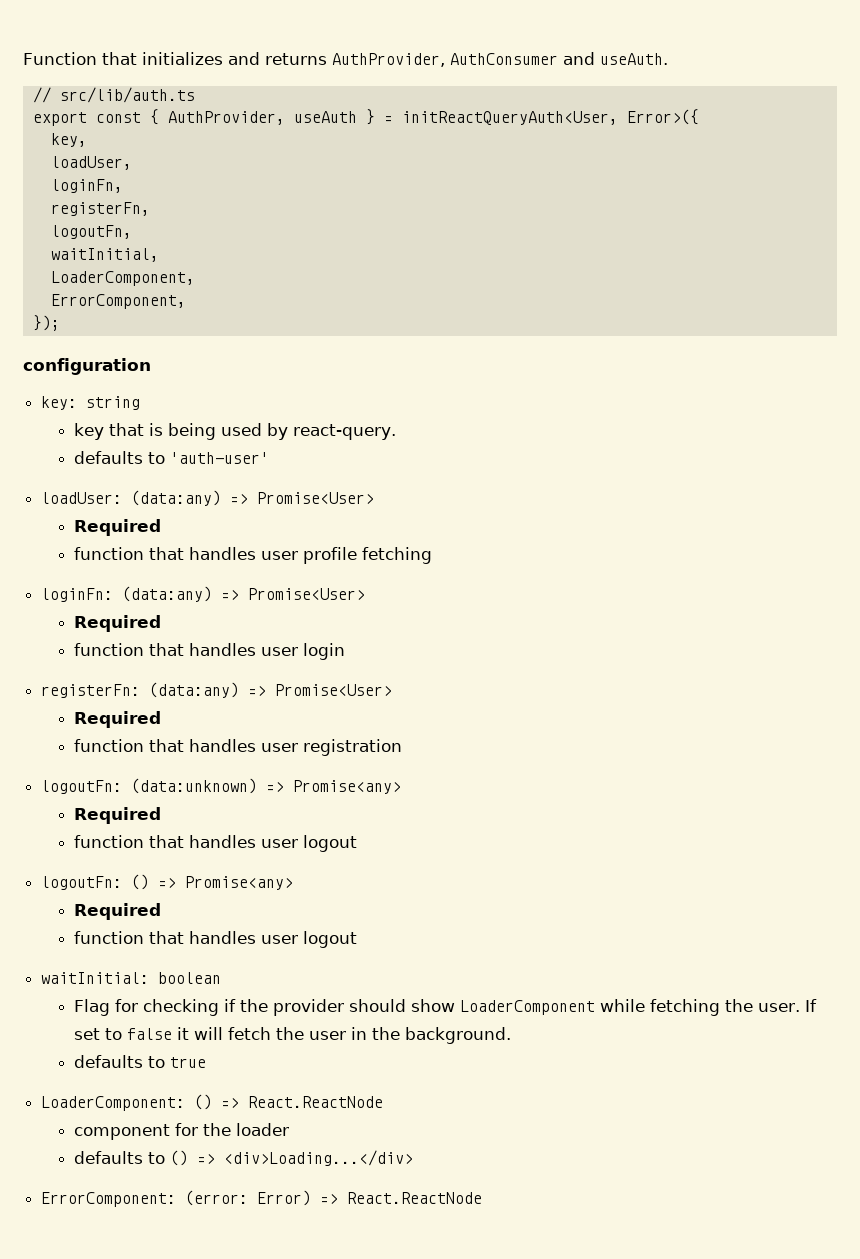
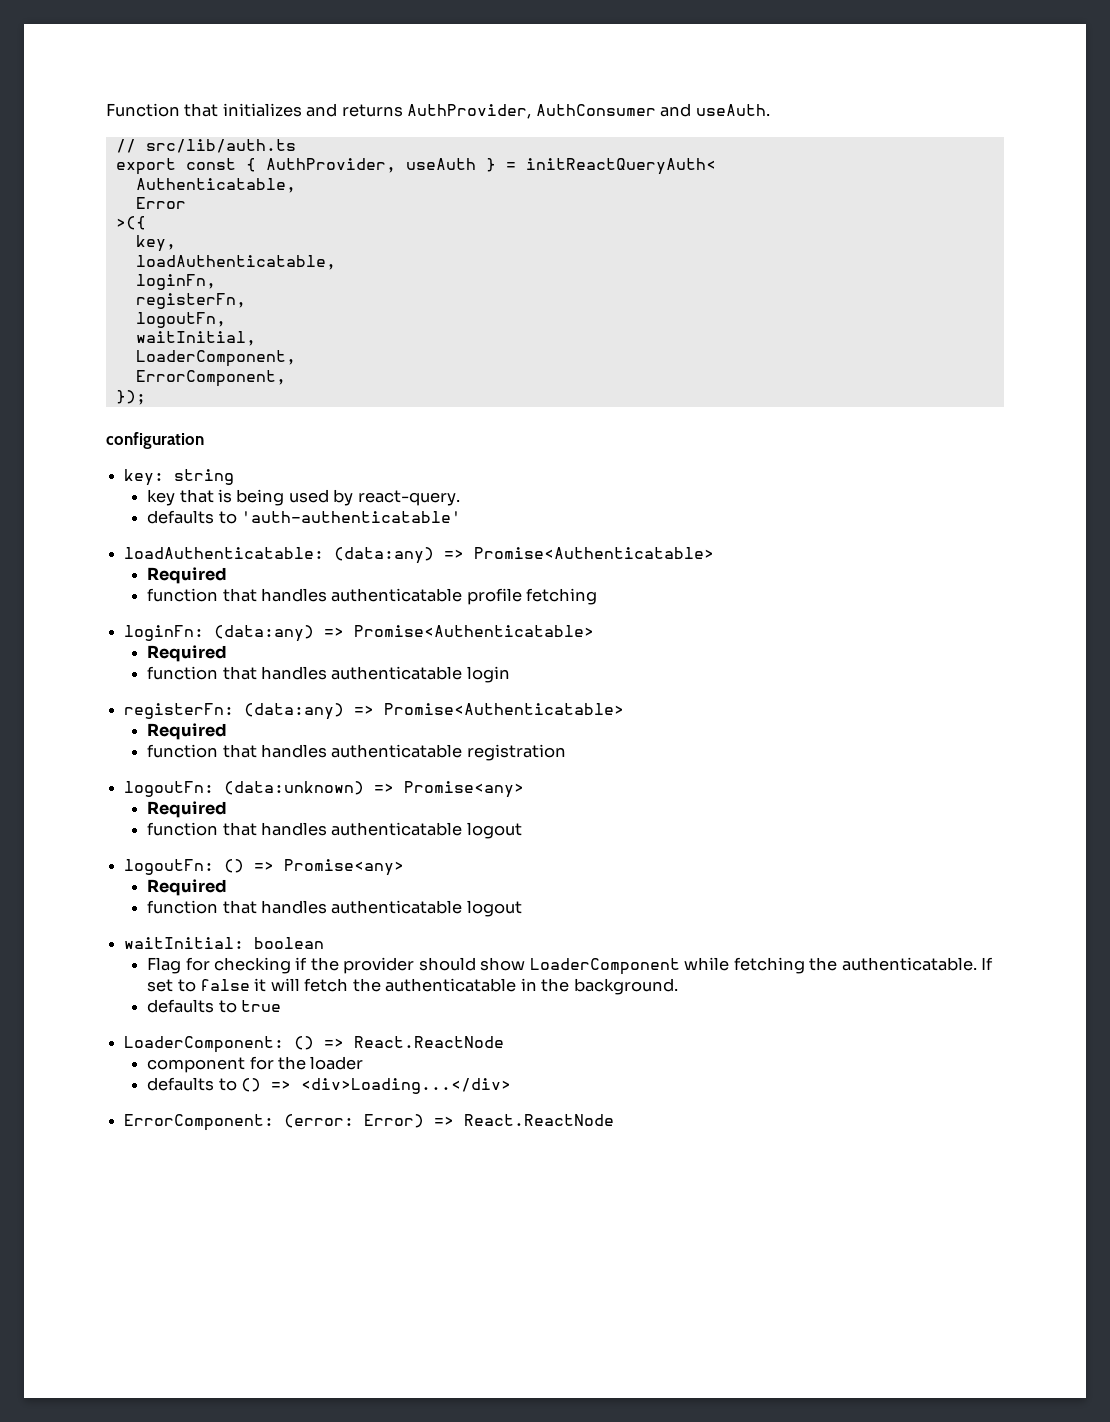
[401,109,699,125] initReactQueryAuth<User, Error>({ -> [525,158,716,175] [135,178,296,193] [135,197,186,209] [115,216,146,230] initReactQueryAuth< // Authenticatable, // Error // >({
[50,156,132,170] loadUser, -> [135,255,336,270] loadAuthenticatable,
[169,452,269,464] [41,490,375,506] [73,519,161,536] [73,547,298,560] 'auth-user' // loadUser: (data:any) => Promise<User> // Required // function that handles user -> [240,511,461,523] [124,547,715,564] [147,567,228,584] [147,588,463,602] 'auth-authenticatable' // loadAuthenticatable: (data:any) => Promise<Authenticatable> // Required // function that handles authenticatable
[248,588,366,600] [73,615,161,632] [73,643,298,656] Promise<User> // Required // function that handles user -> [354,625,595,637] [147,645,228,662] [147,666,463,680] Promise<Authenticatable> // Required // function that handles authenticatable
[275,684,393,696] [73,711,161,728] [73,739,298,752] Promise<User> // Required // function that handles user -> [384,703,625,715] [147,723,228,740] [147,744,463,758] Promise<Authenticatable> // Required // function that handles authenticatable
[260,839,298,848] user -> [331,822,463,836] authenticatable
[260,935,298,944] user -> [331,900,463,914] authenticatable
[757,1003,800,1012] user. -> [841,957,977,971] authenticatable.
[308,1031,346,1040] user -> [385,978,517,992] authenticatable

